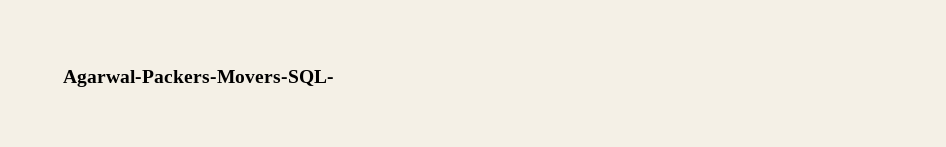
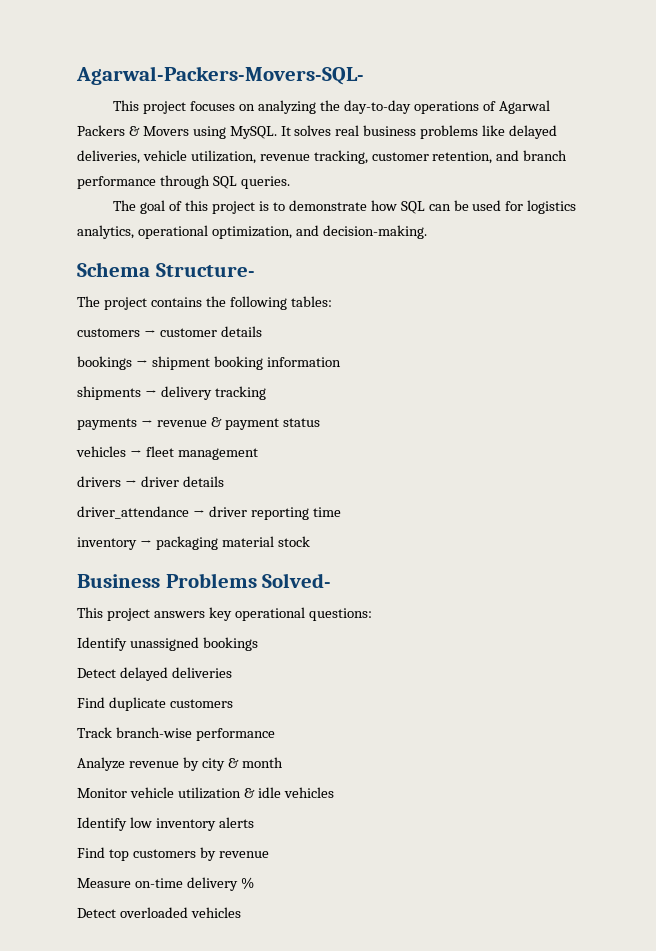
(334, 78) none -> [113,100,550,114] [77,125,558,139] [77,150,568,164] [77,175,290,189] [113,200,577,214] [77,225,427,239] [77,262,255,277] [77,296,332,310] [77,326,262,337] [77,356,341,370] [77,386,266,400] [77,417,320,430] [76,446,258,460] [77,476,224,487] [77,506,341,520] [77,536,310,550] [77,573,332,588] [77,607,372,621] [77,637,258,651] [77,667,232,681] [77,697,233,711] [77,727,275,741] [77,757,283,771] [77,787,334,799] [77,817,254,831] [77,847,269,861] [77,877,254,891] [77,907,241,918] // This project focuses on analyzing the day-to-day operations of Agarwal Packers & Movers using MySQL. It solves real business problems like delayed deliveries, vehicle utilization, revenue tracking, customer retention, and branch performance through SQL queries. // The goal of this project is to demonstrate how SQL can be used for logistics analytics, operational optimization, and decision-making. // Schema Structure- // The project contains the following tables: // customers → customer details // bookings → shipment booking information // shipments → delivery tracking // payments → revenue & payment status // vehicles → fleet management // drivers → driver details // driver_attendance → driver reporting time // inventory → packaging material stock // Business Problems Solved- // This project answers key operational questions: // Identify unassigned bookings // Detect delayed deliveries // Find duplicate customers // Track branch-wise performance // Analyze revenue by city & month // Monitor vehicle utilization & idle vehicles // Identify low inventory alerts // Find top customers by revenue // Measure on-time delivery % // Detect overloaded vehicles

